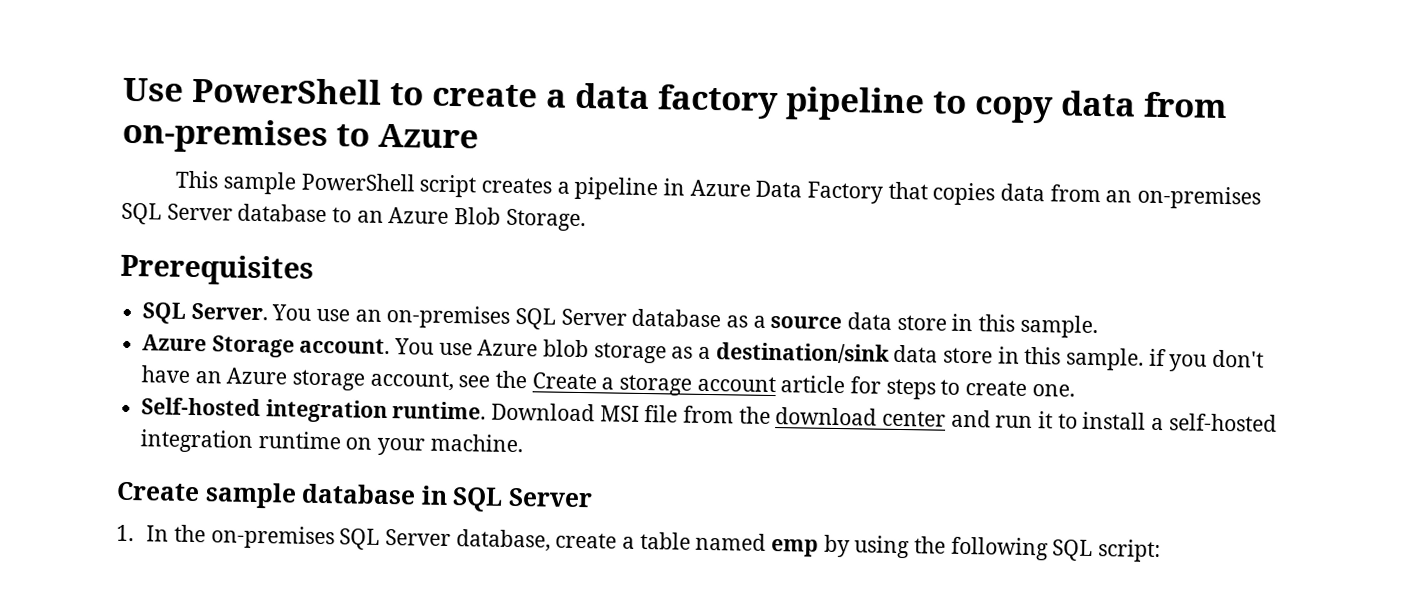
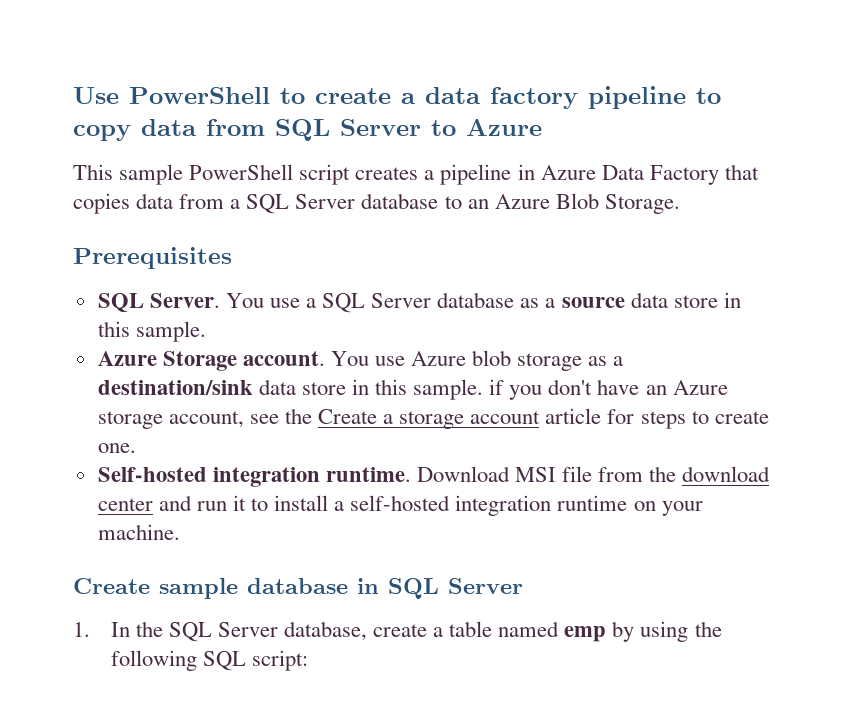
[122,117,328,155] on-premises -> [275,119,421,141] SQL Server
[1105,185,1262,210] an on-premises -> [230,199,241,209] a
[354,305,511,329] an on-premises -> [306,298,317,308] a
[210,525,335,550] on-premises -> (163, 629) none

